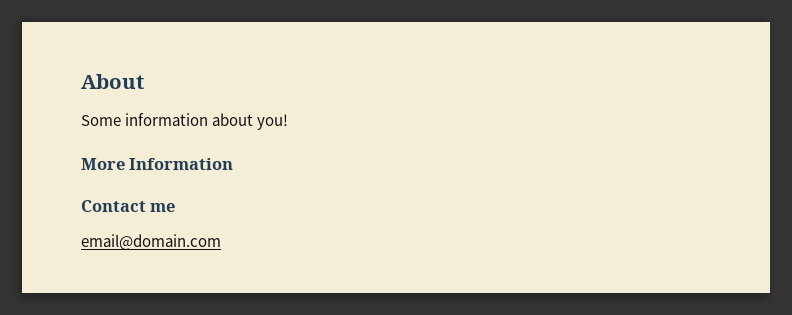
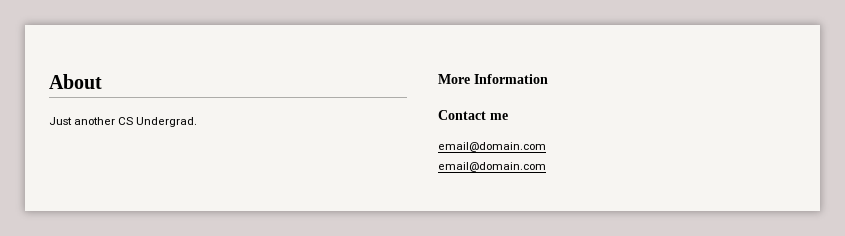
[81,113,289,130] Some information about you! -> [49,117,198,127] Just another CS Undergrad.
(221, 242) none -> [438,162,546,172] // email@domain.com

